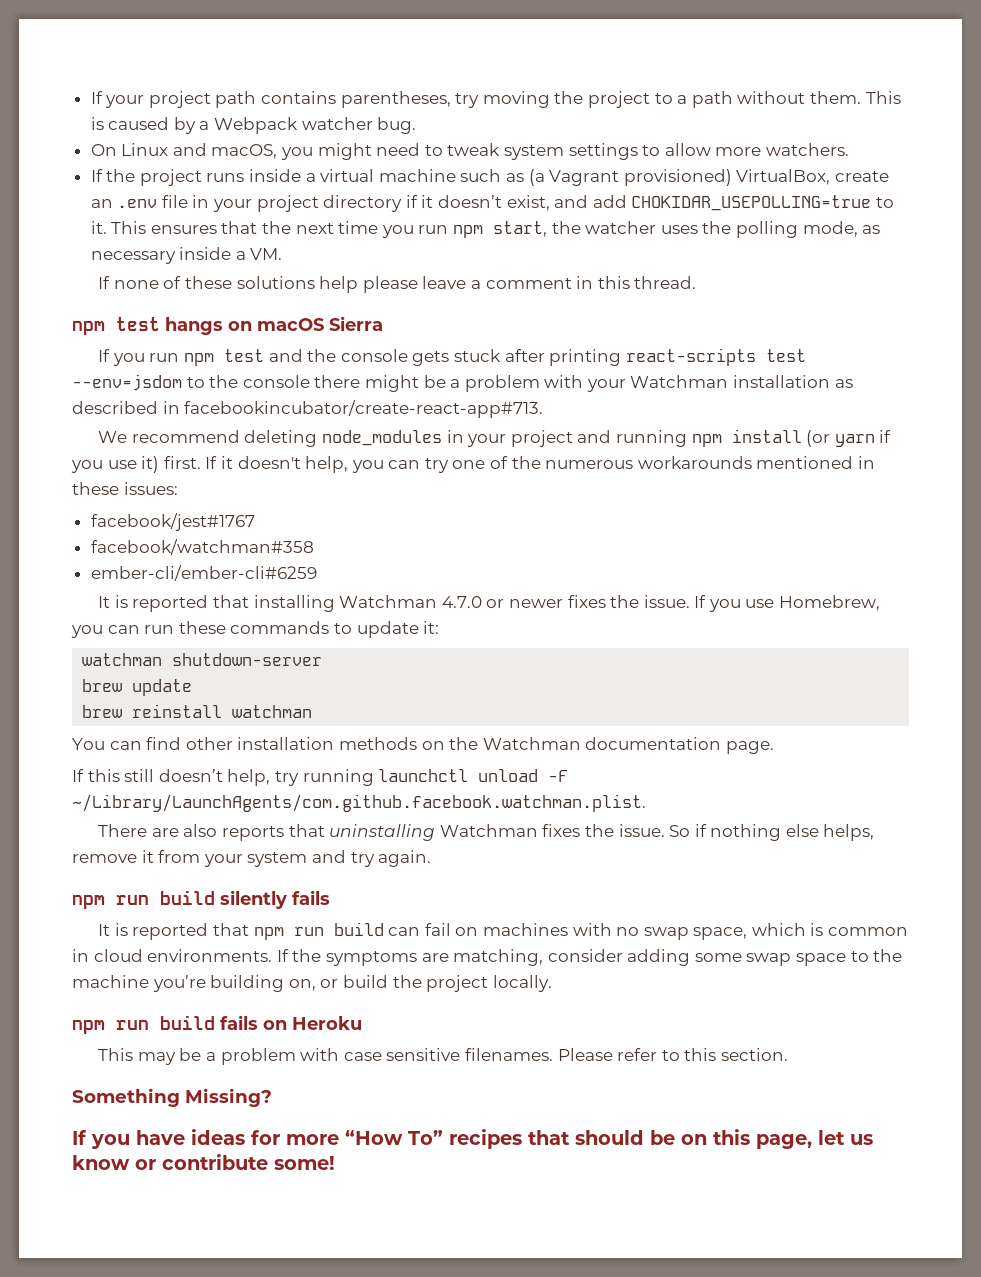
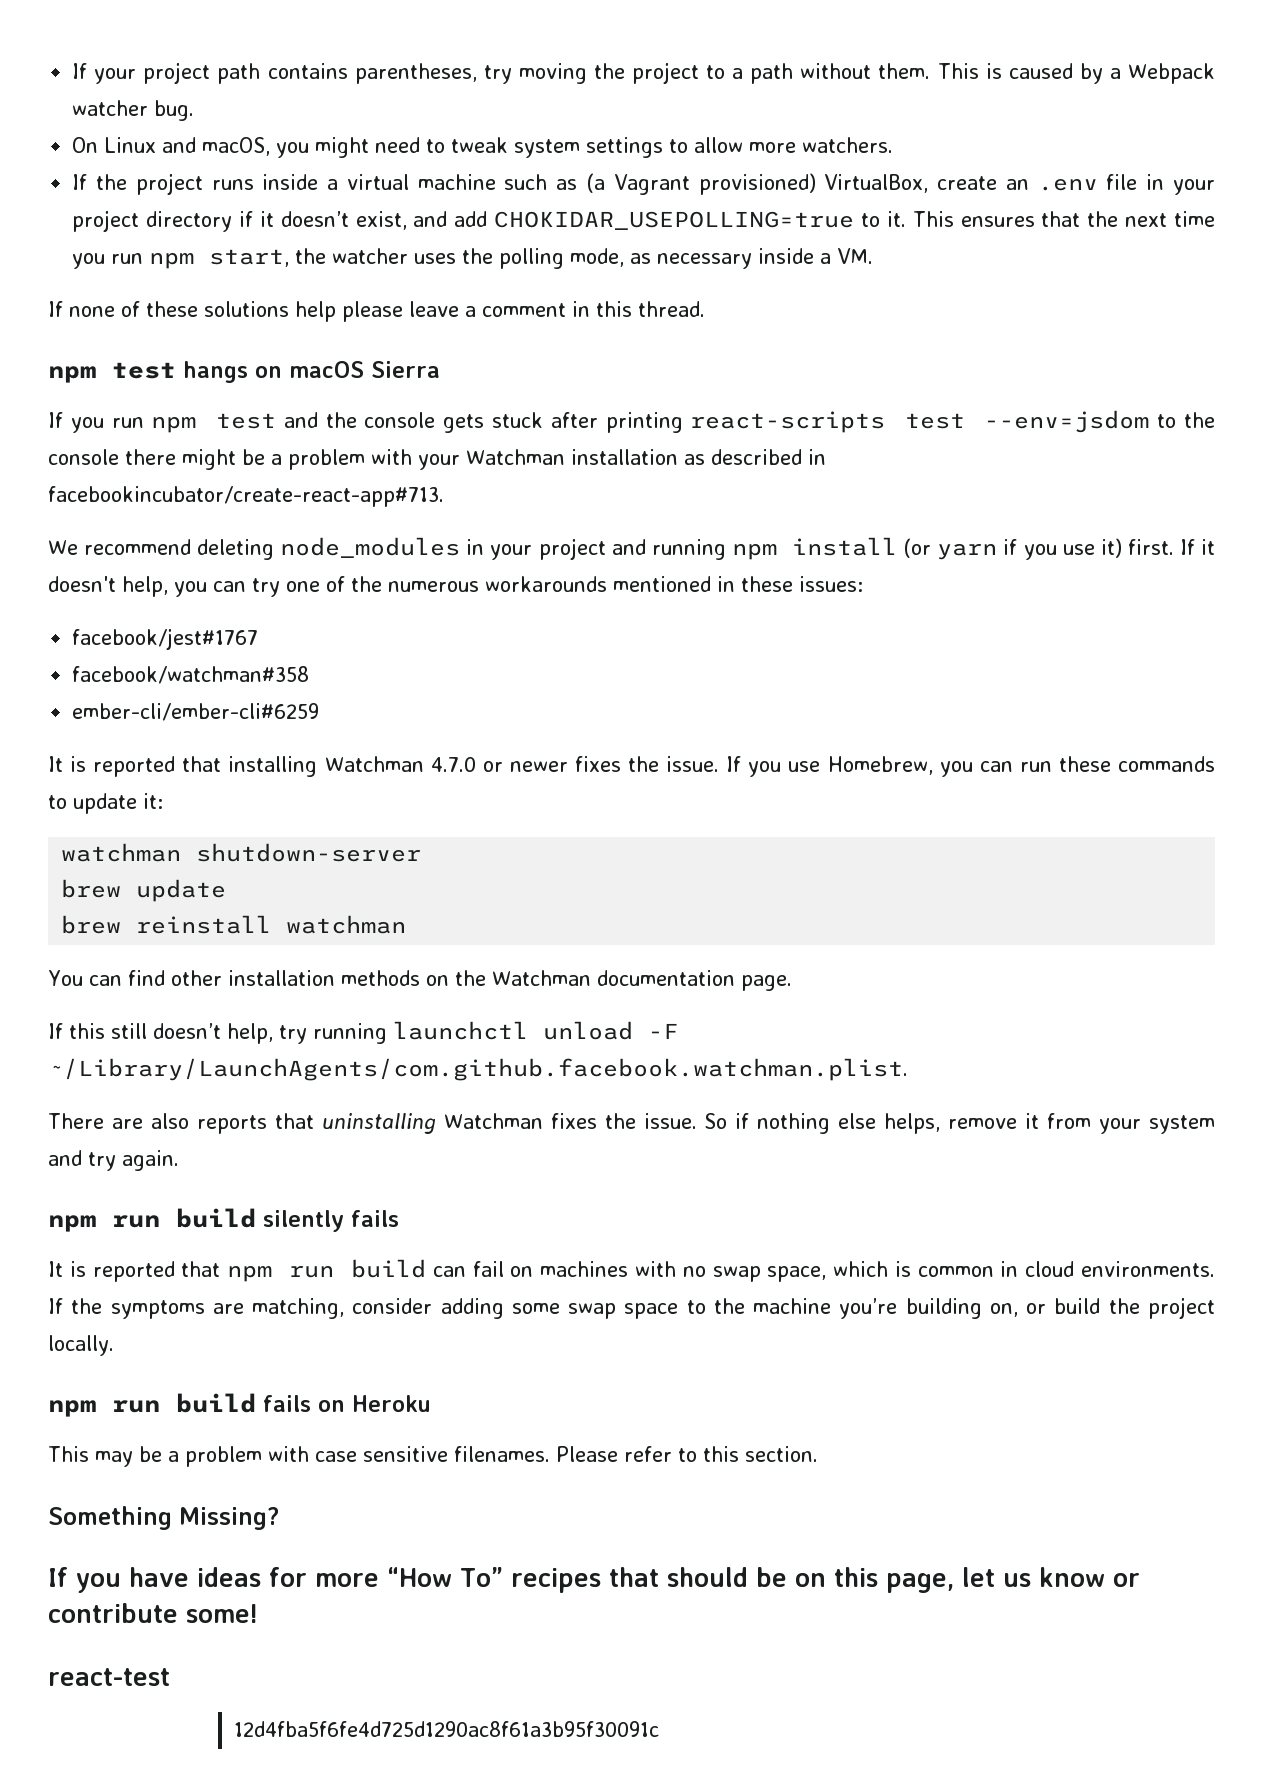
(335, 1163) none -> [48,1668,170,1686] [233,1721,659,1737] // react-test // 12d4fba5f6fe4d725d1290ac8f61a3b95f30091c

